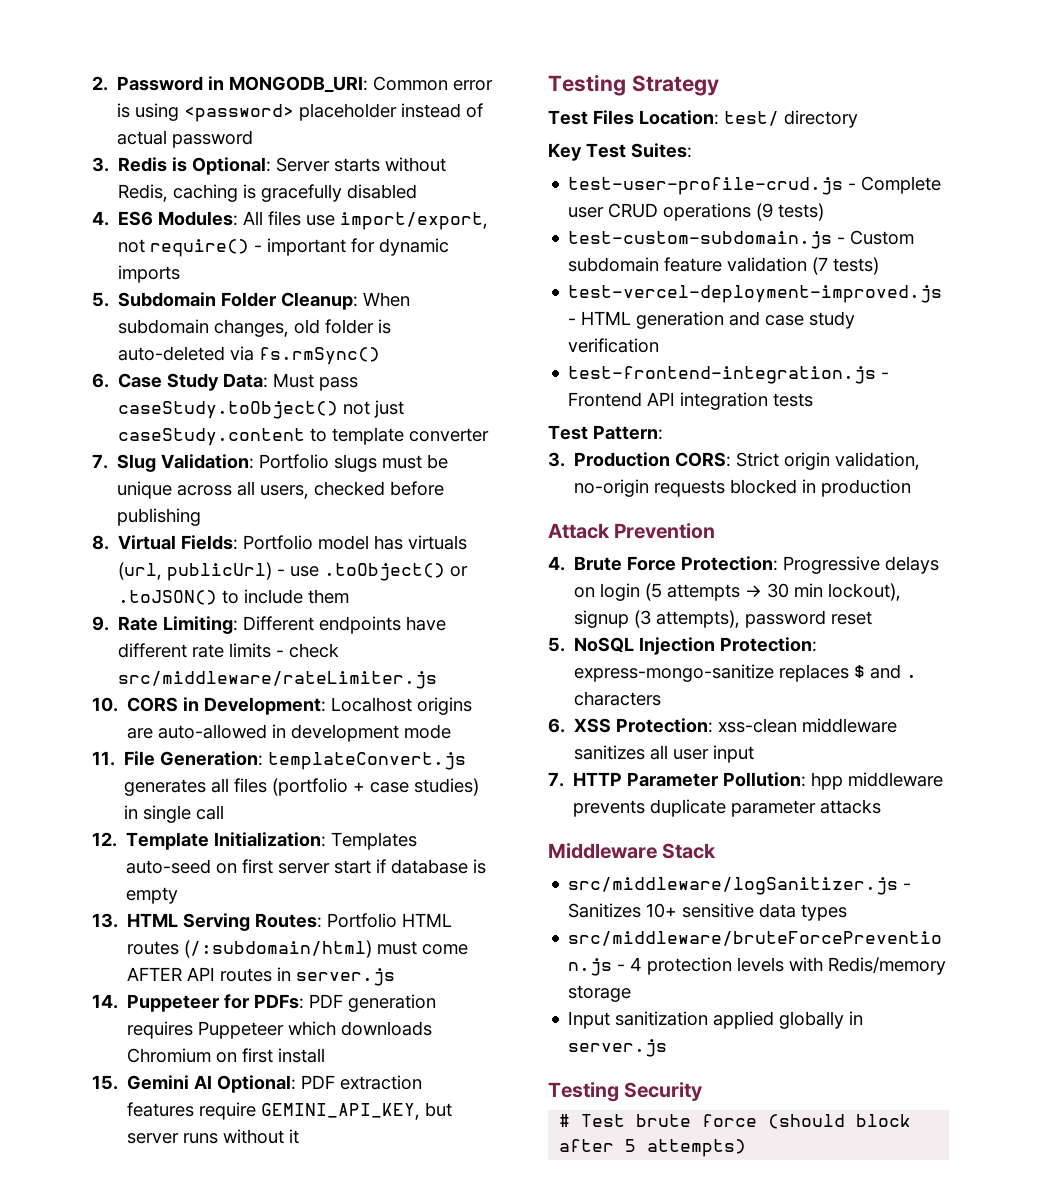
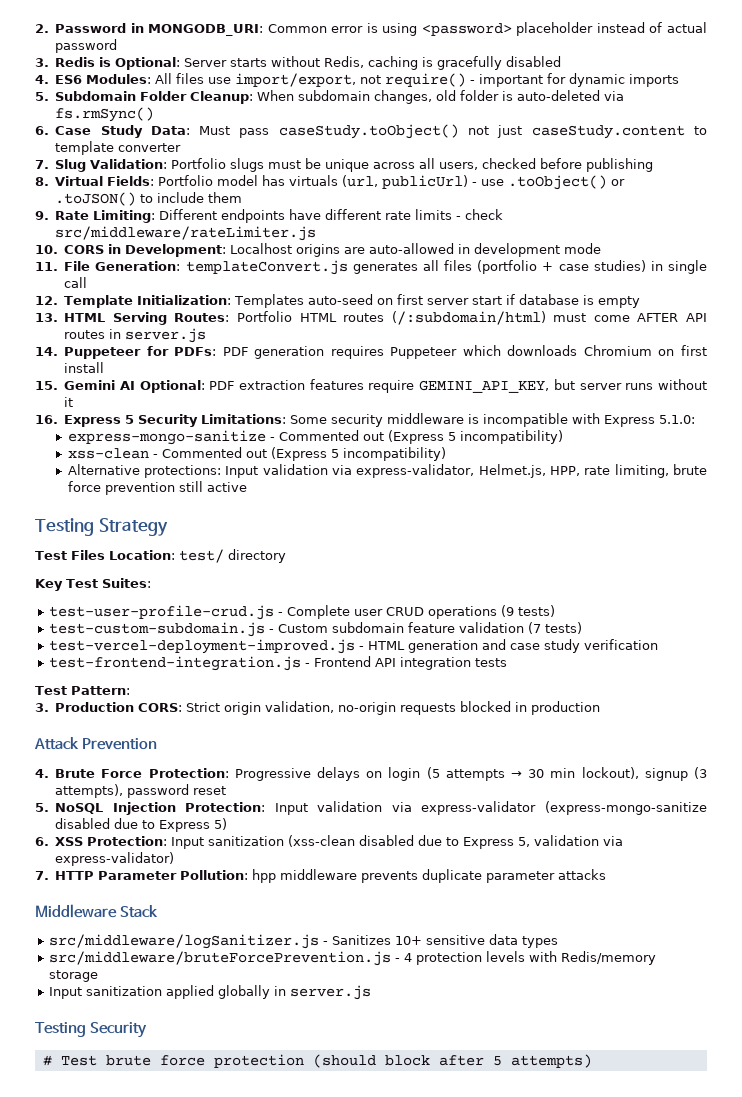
(300, 1136) none -> [35,413,696,427] [67,430,563,445] [67,447,446,461] [67,464,707,478] [67,481,247,495] // 16. Express 5 Security Limitations: Some security middleware is incompatible with Express 5.1.0: // express-mongo-sanitize - Commented out (Express 5 incompatibility) // xss-clean - Commented out (Express 5 incompatibility) // Alternative protections: Input validation via express-validator, Helmet.js, HPP, rate limiting, brute force prevention still active
[574,664,918,682] [574,691,662,706] [548,718,898,733] [574,745,755,763] express-mongo-sanitize replaces $ and . characters // 6. XSS Protection: xss-clean middleware sanitizes all user input -> [274,801,707,815] [55,818,228,832] [35,835,624,849] [55,852,175,866] Input validation via express-validator (express-mongo-sanitize disabled due to Express 5) // 6. XSS Protection: Input sanitization (xss-clean disabled due to Express 5, validation via express-validator)
(758, 1120) none -> [213,1054,304,1068] protection

